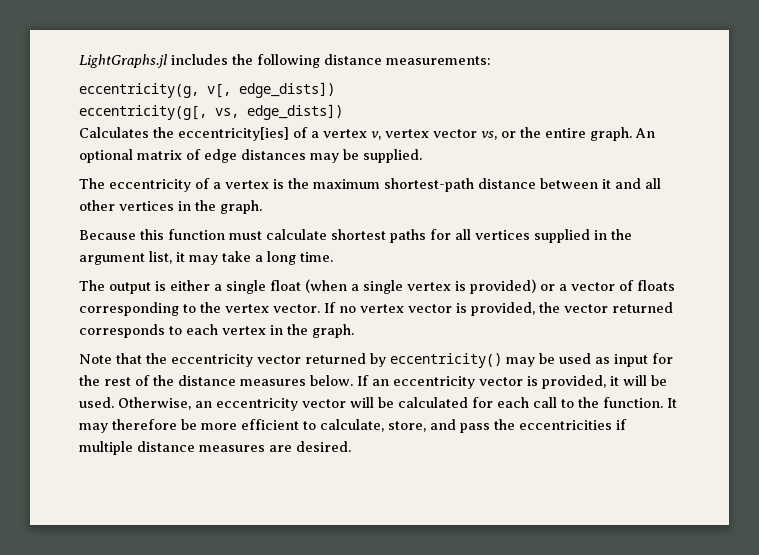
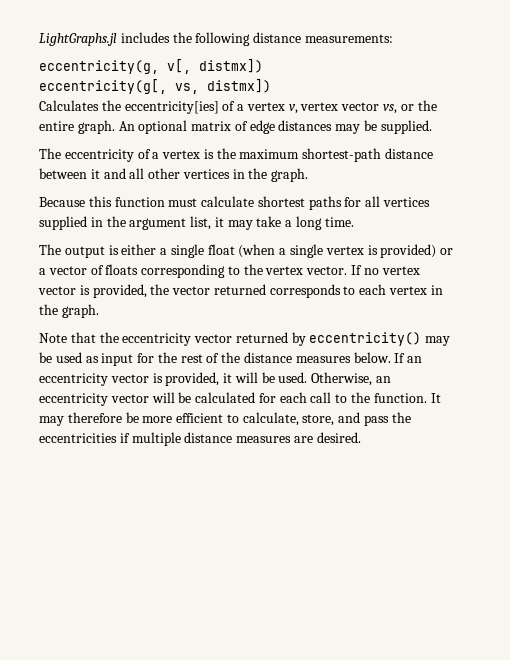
[239,82,335,98] edge_dists]) -> [199,59,263,73] distmx])
[247,104,343,120] edge_dists]) -> [207,79,271,93] distmx])

